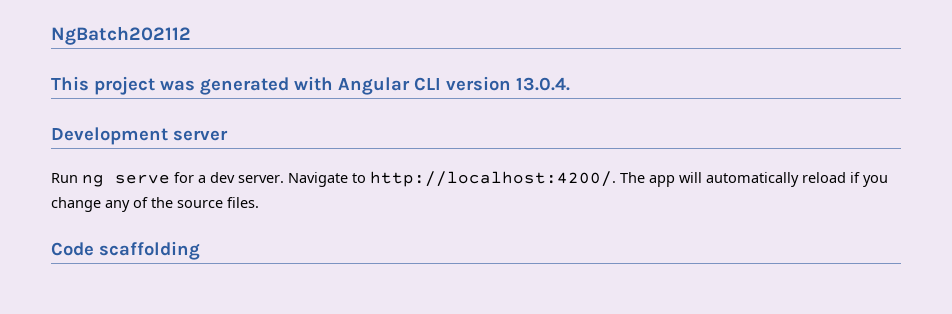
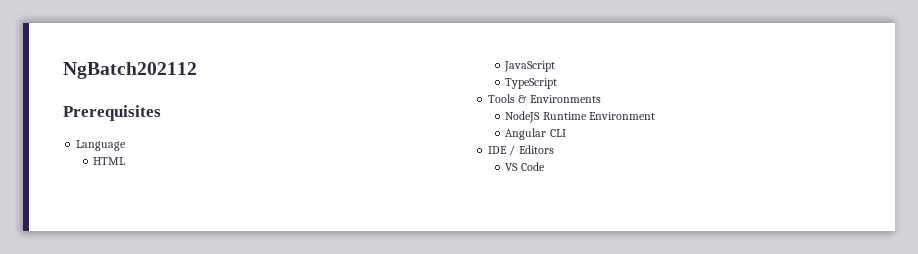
[51,76,570,95] [51,127,228,145] [51,171,888,187] [51,197,259,212] [51,241,200,260] This project was generated with Angular CLI version 13.0.4. // Development server // Run ng serve for a dev server. Navigate to http://localhost:4200/. The app will automatically reload if you change any of the source files. // Code scaffolding -> [63,105,161,121] [76,140,127,151] [93,157,126,165] [504,61,556,72] [505,78,558,89] [488,94,601,103] [505,111,655,123] [505,128,566,140] [488,145,554,156] [505,162,545,171] Prerequisites // Language // HTML // JavaScript // TypeScript // Tools & Environments // NodeJS Runtime Environment // Angular CLI // IDE / Editors // VS Code

